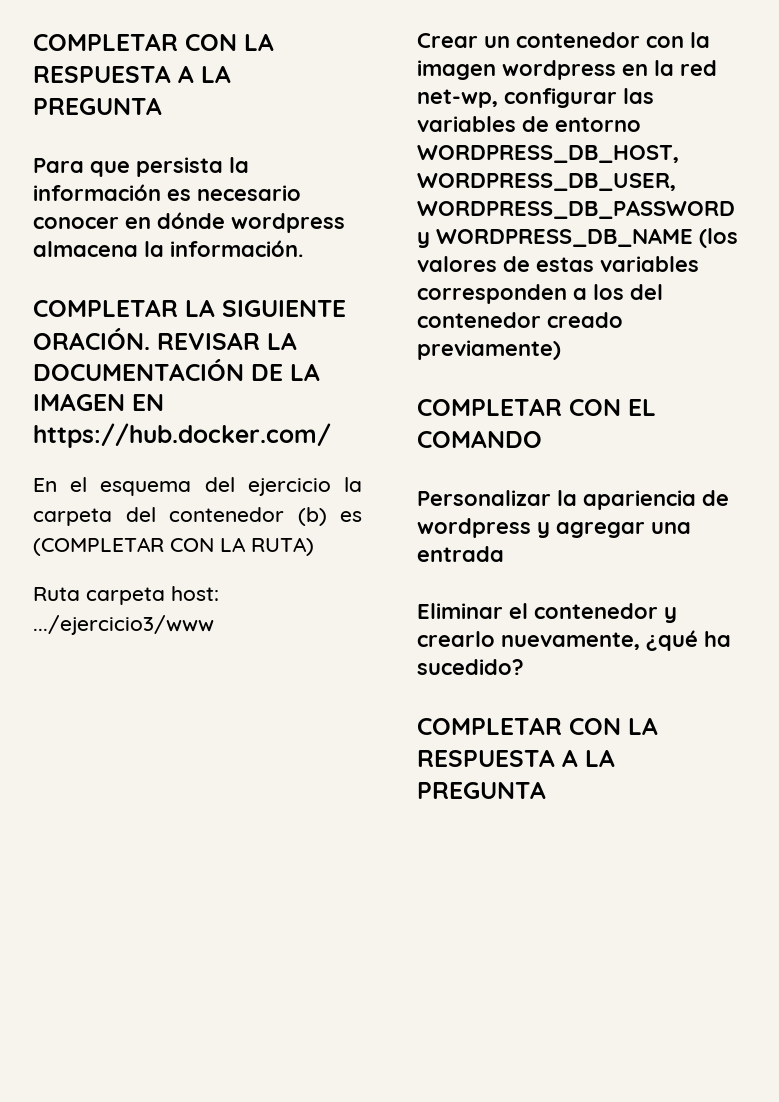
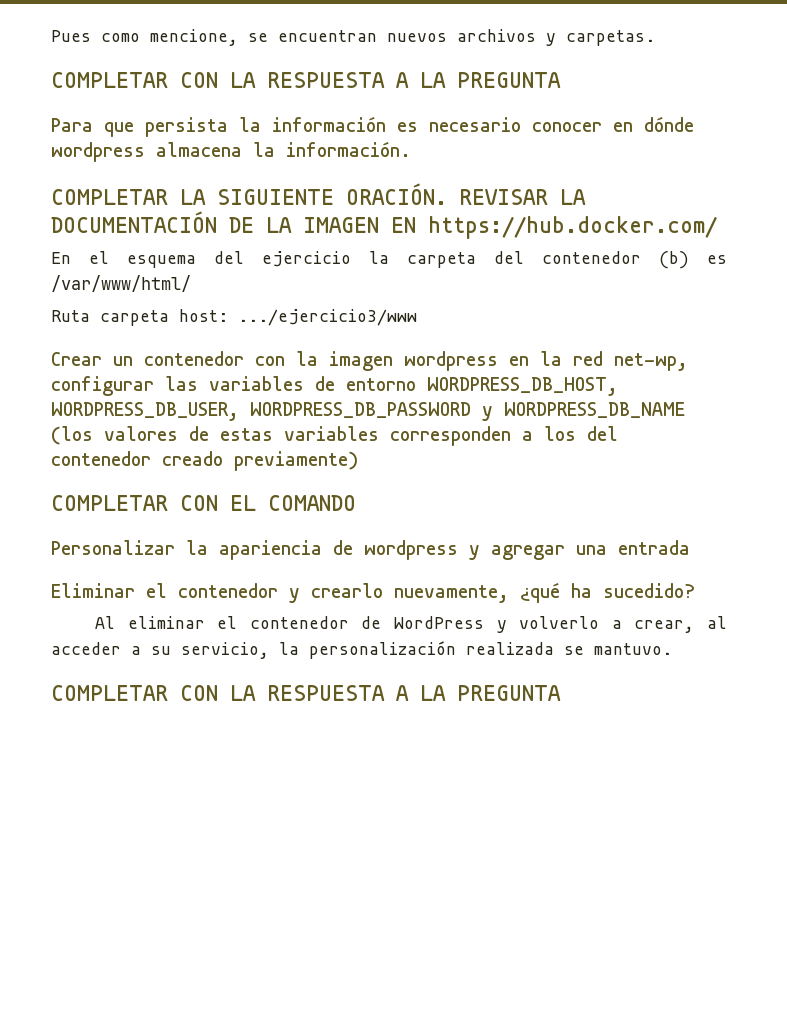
(33, 42) none -> [51,29,655,46] Pues como mencione, se encuentran nuevos archivos y carpetas. //
[33,537,314,556] (COMPLETAR CON LA RUTA) -> [51,275,191,292] /var/www/html/
(524, 667) none -> [95,616,728,633] [51,641,672,659] // Al eliminar el contenedor de WordPress y volverlo a crear, al acceder a su servicio, la personalización realizada se mantuvo.

